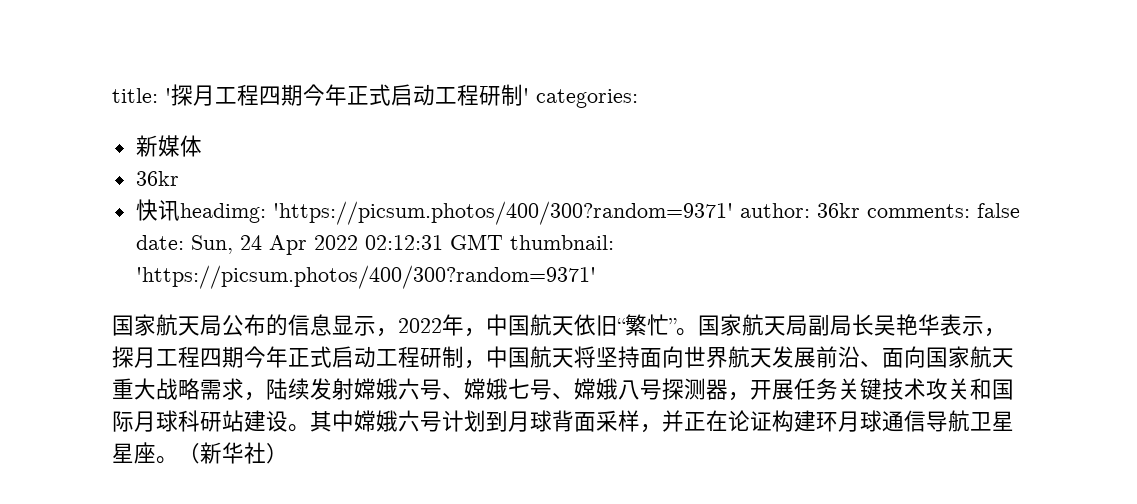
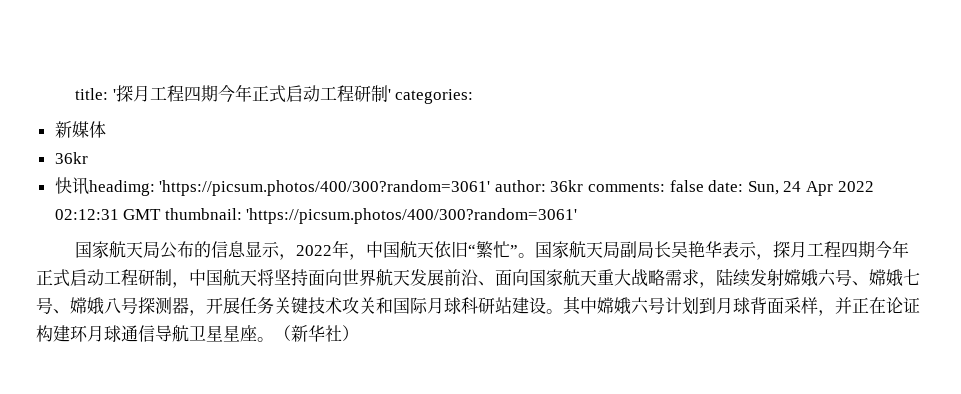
[272,201,733,225] 'https://picsum.photos/400/300?random=9371' -> [159,180,491,196] 'https://picsum.photos/400/300?random=3061'
[135,265,596,289] 'https://picsum.photos/400/300?random=9371' -> [246,208,578,224] 'https://picsum.photos/400/300?random=3061'

